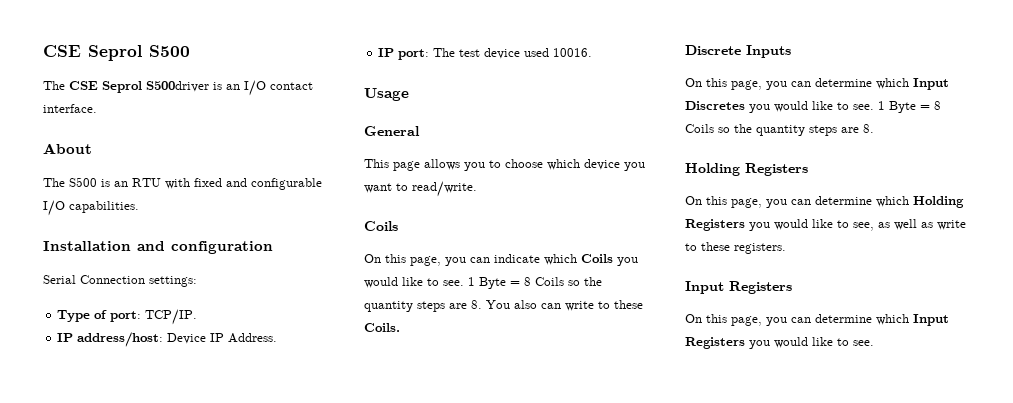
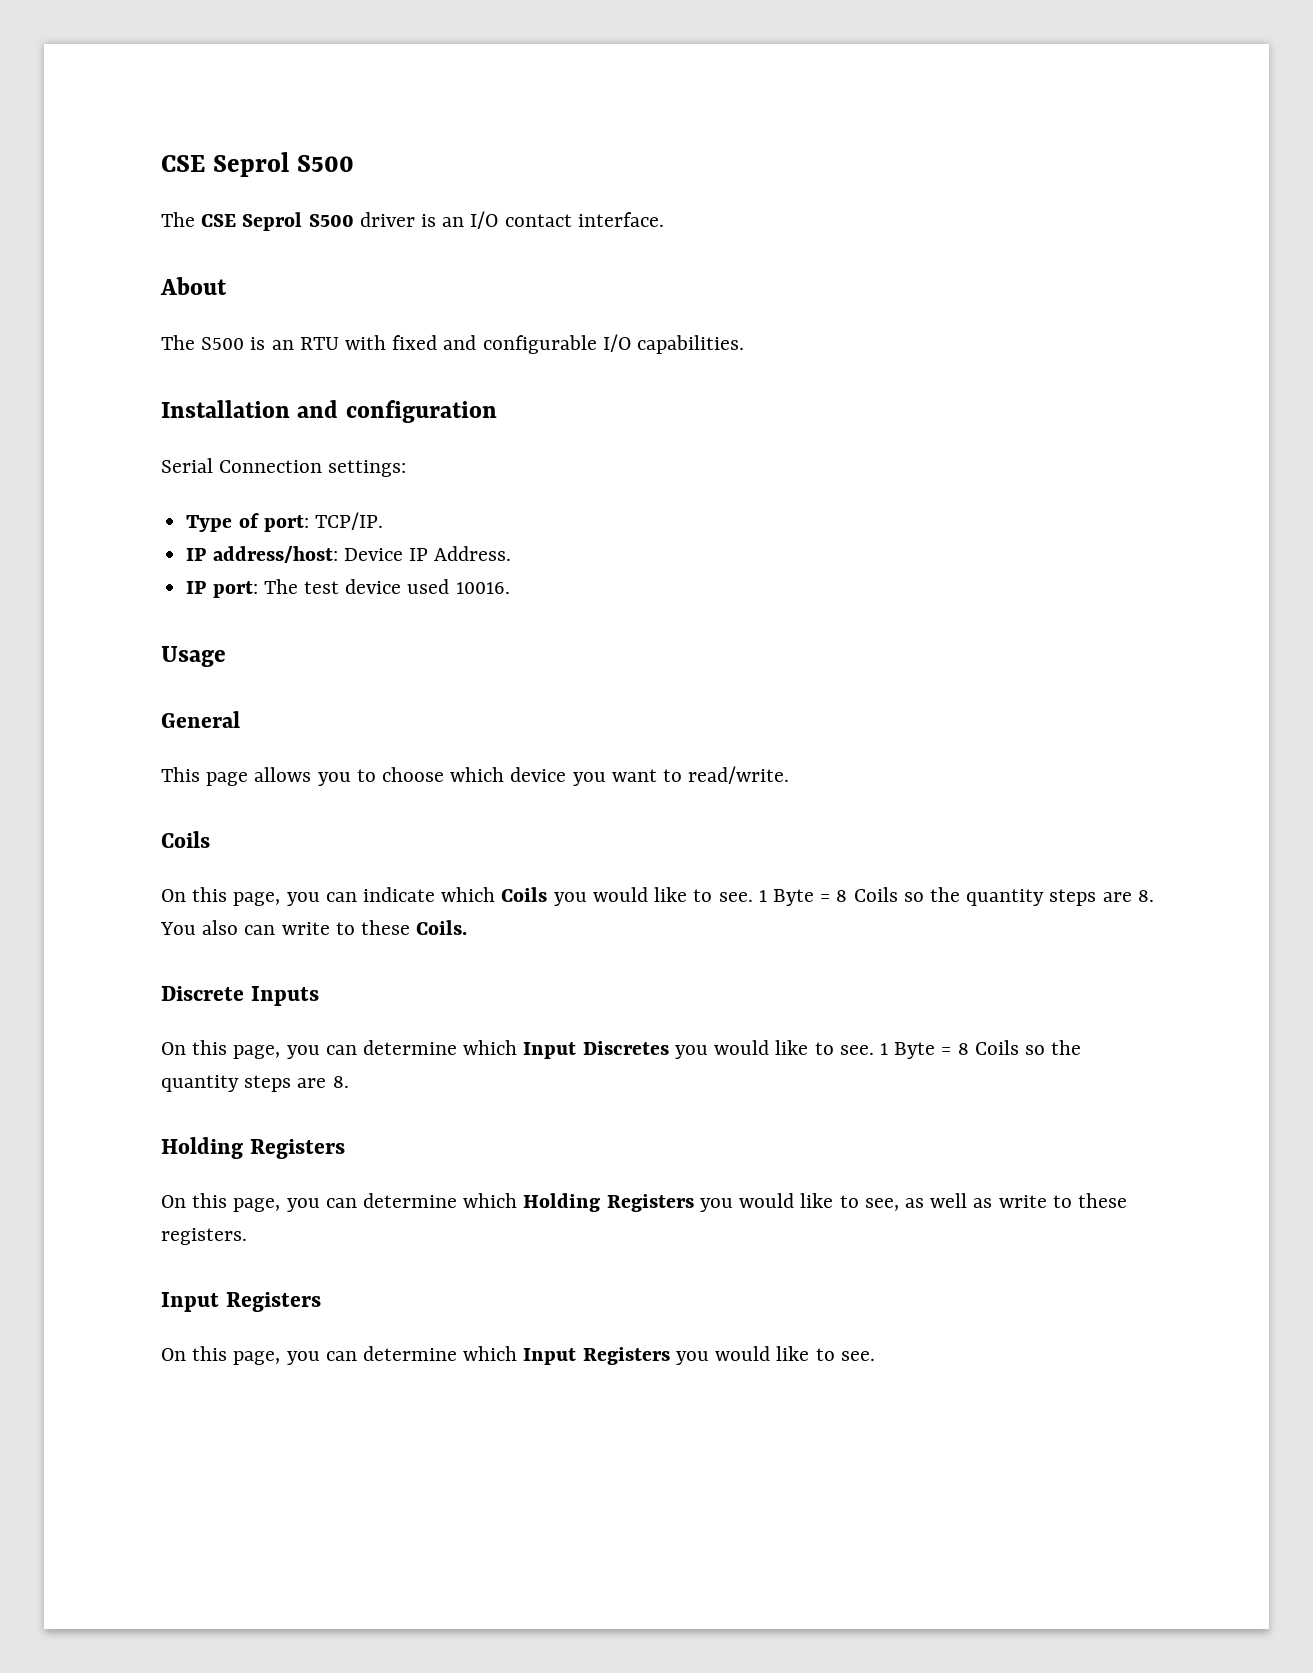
[146,81,209,92] S500driver -> [308,212,415,227] S500 driver

